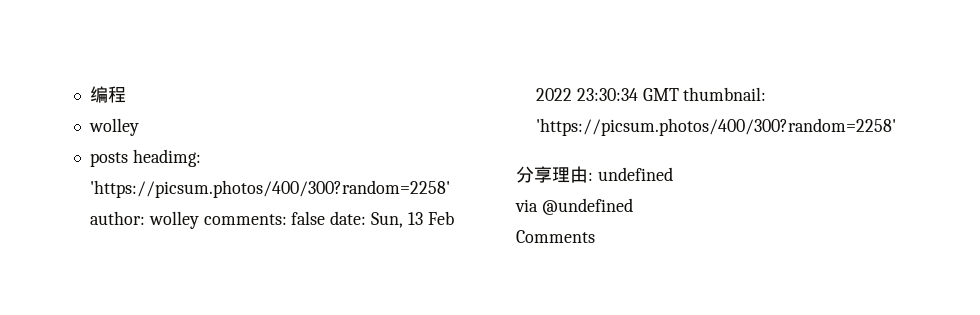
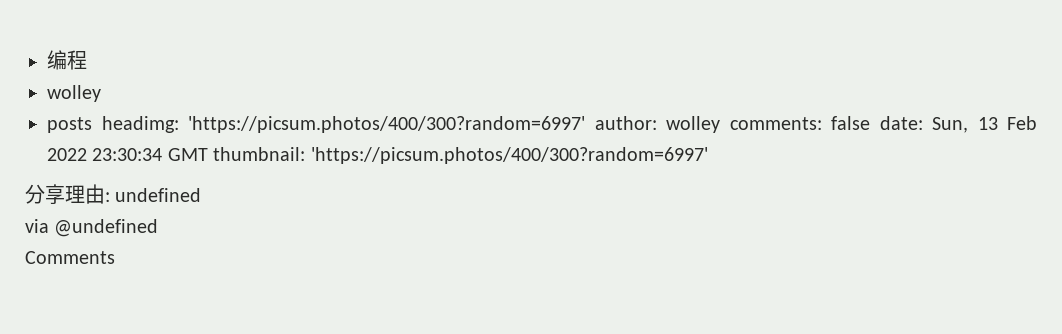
[89,180,450,198] 'https://picsum.photos/400/300?random=2258' -> [188,116,585,133] 'https://picsum.photos/400/300?random=6997'
[535,118,896,136] 'https://picsum.photos/400/300?random=2258' -> [310,147,708,164] 'https://picsum.photos/400/300?random=6997'

